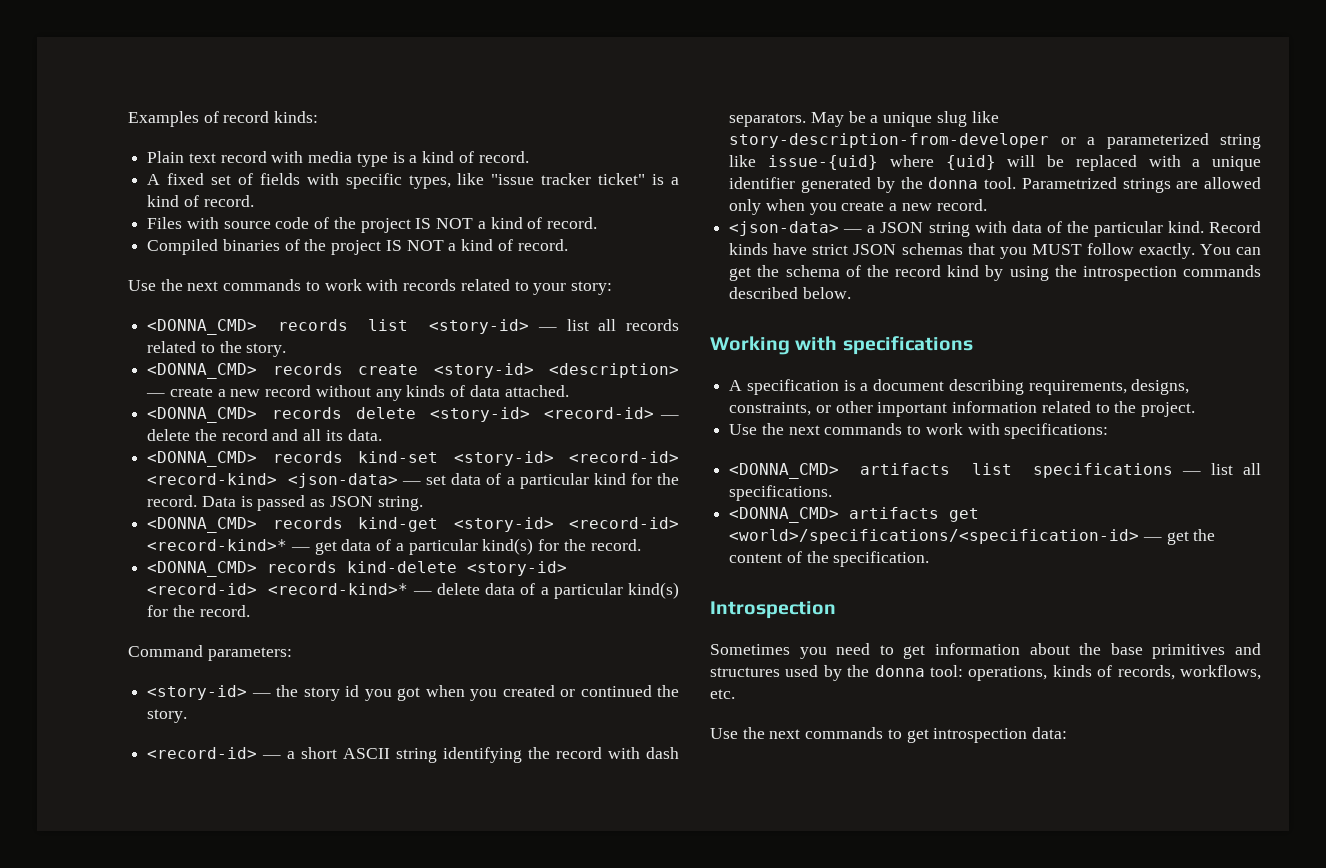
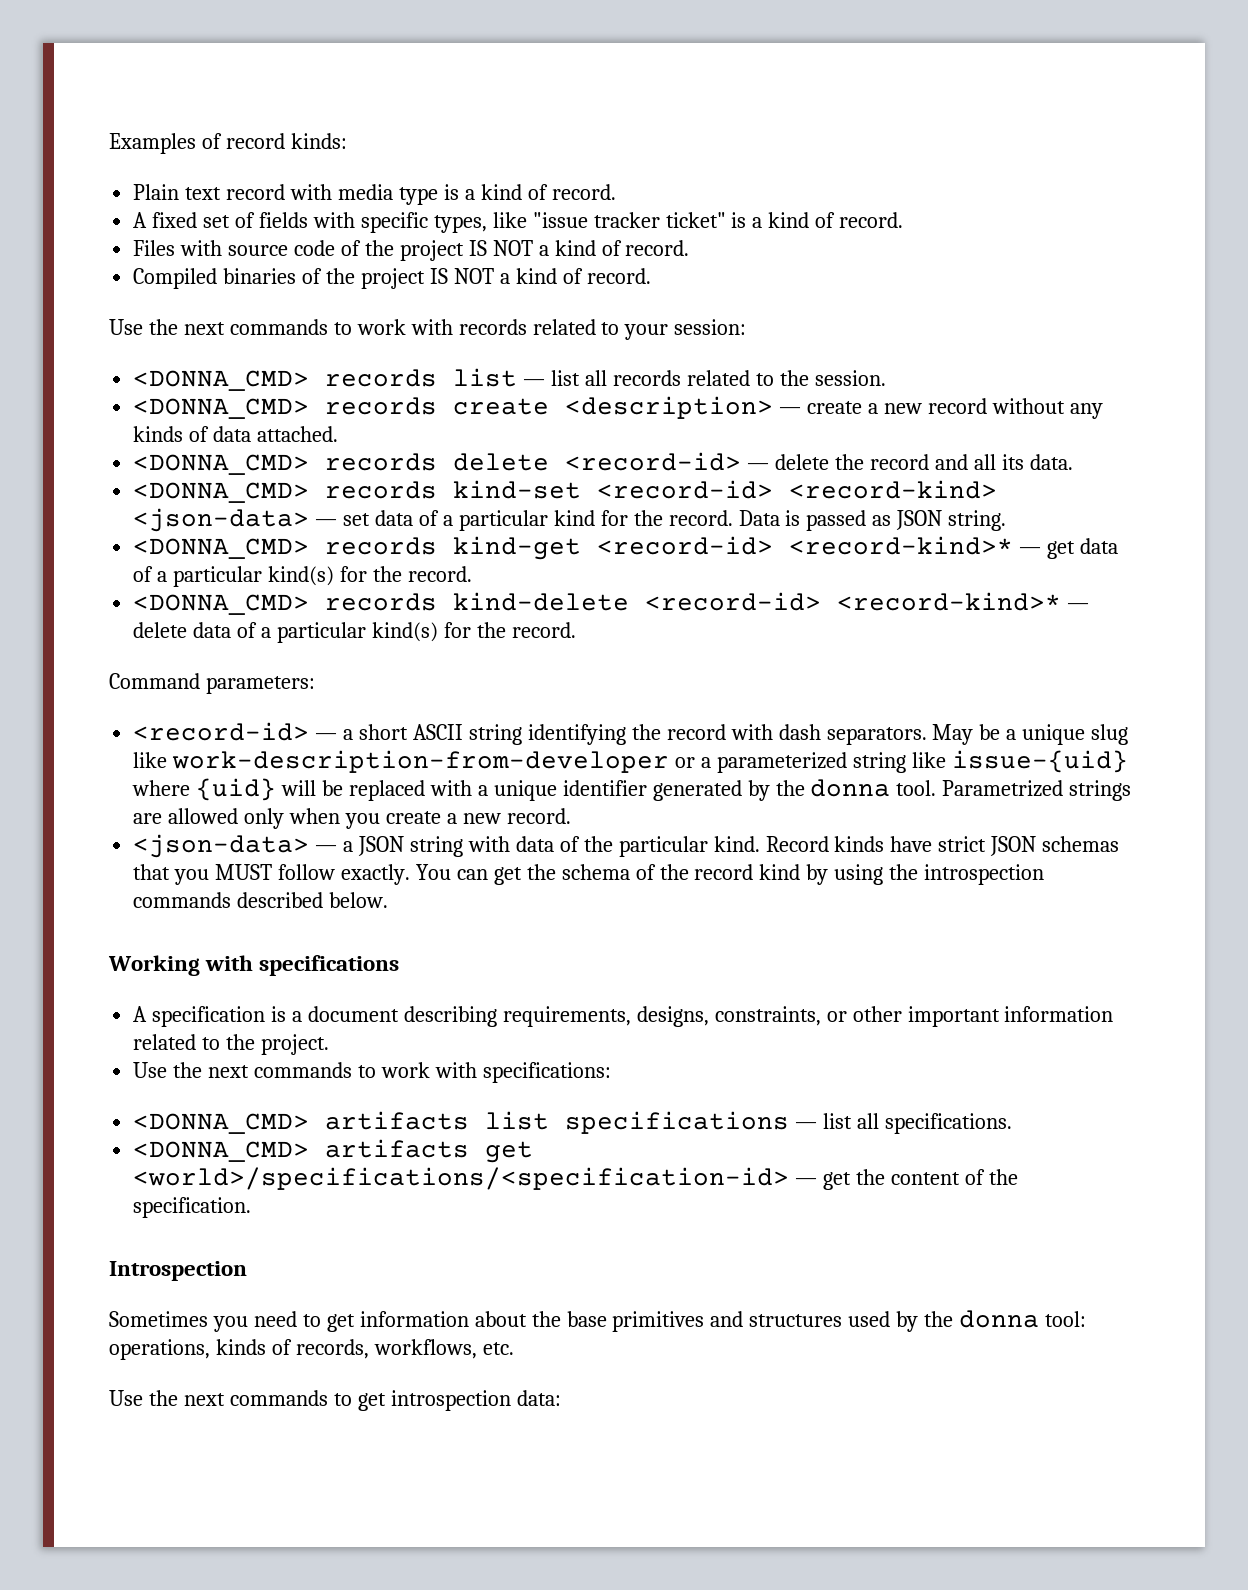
[570,281,612,295] story: -> [674,319,747,335] session:
[429,319,530,334] <story-id> -> (518, 377) none
[246,343,287,357] story. -> [814,370,886,386] session.
[433,363,534,378] <story-id> -> (550, 406) none
[430,407,531,422] <story-id> -> (550, 462) none
[453,451,554,466] <story-id> -> (582, 489) none
[453,517,554,532] <story-id> -> (582, 548) none
[467,561,568,576] <story-id> -> (630, 601) none
[147,685,679,701] [147,709,188,723] // <story-id> — the story id you got when you created or continued the story. -> (315, 685) none
[729,133,1050,148] story-description-from-developer -> [172,750,670,773] work-description-from-developer

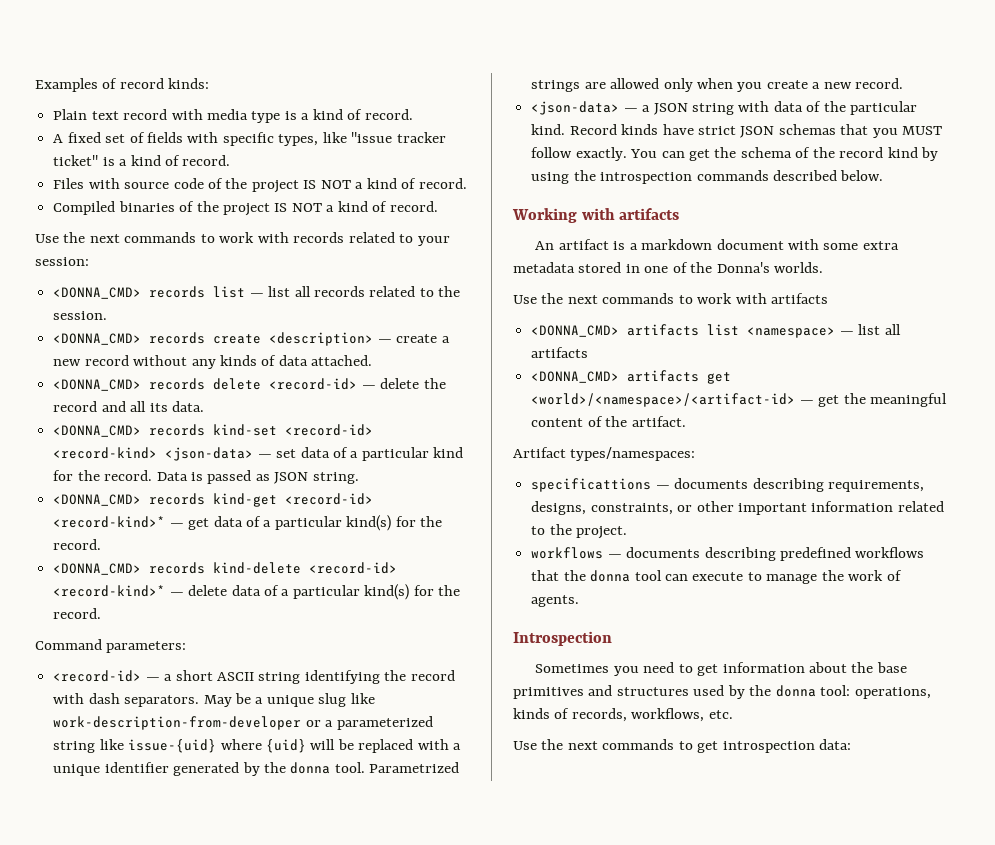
[259,955,400,976] [133,1006,399,1027] specifications // A specification is a document -> [619,208,680,220] [535,239,899,250] [513,262,824,273] [513,293,829,304] [531,324,901,338] [531,347,589,358] [531,370,732,384] [531,393,947,407] [531,416,686,427] [513,447,696,461] [531,478,749,492] artifacts // An artifact is a markdown document with some extra metadata stored in one of the Donna's worlds. // Use the next commands to work with artifacts // <DONNA_CMD> artifacts list <namespace> — list all artifacts // <DONNA_CMD> artifacts get <world>/<namespace>/<artifact-id> — get the meaningful content of the artifact. // Artifact types/namespaces: // specificattions — documents
[133,1062,611,1083] [133,1111,1012,1134] [133,1139,534,1163] [133,1167,1018,1190] [133,1197,252,1218] Use the next commands to work with specifications: // <DONNA_CMD> artifacts list specifications — list all specifications. // <DONNA_CMD> artifacts get <world>/specifications/<specification-id> — get the content of the specification. -> [531,547,925,561] [531,570,902,584] [531,595,580,607] workflows — documents describing predefined workflows that the donna tool can execute to manage the work of agents.

